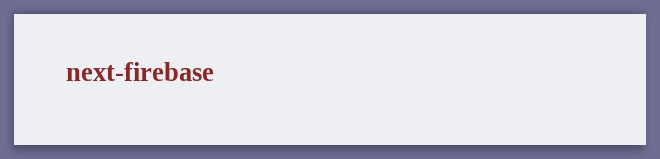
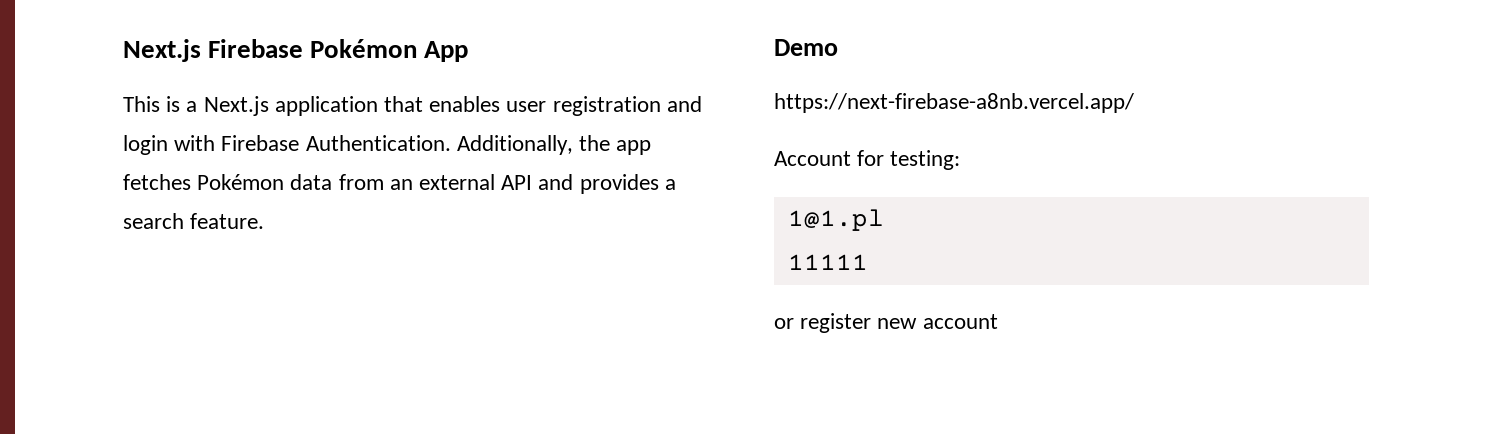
[66,62,214,81] next-firebase -> [123,39,469,62] [123,96,702,116] [123,135,652,155] [123,174,676,194] [123,213,265,229] [774,39,838,56] [774,93,1134,113] [774,150,961,170] [787,209,884,231] [787,254,868,270] [774,313,998,333] Next.js Firebase Pokémon App // This is a Next.js application that enables user registration and login with Firebase Authentication. Additionally, the app fetches Pokémon data from an external API and provides a search feature. // Demo // https://next-firebase-a8nb.vercel.app/ // Account for testing: // 1@1.pl // 11111 // or register new account

